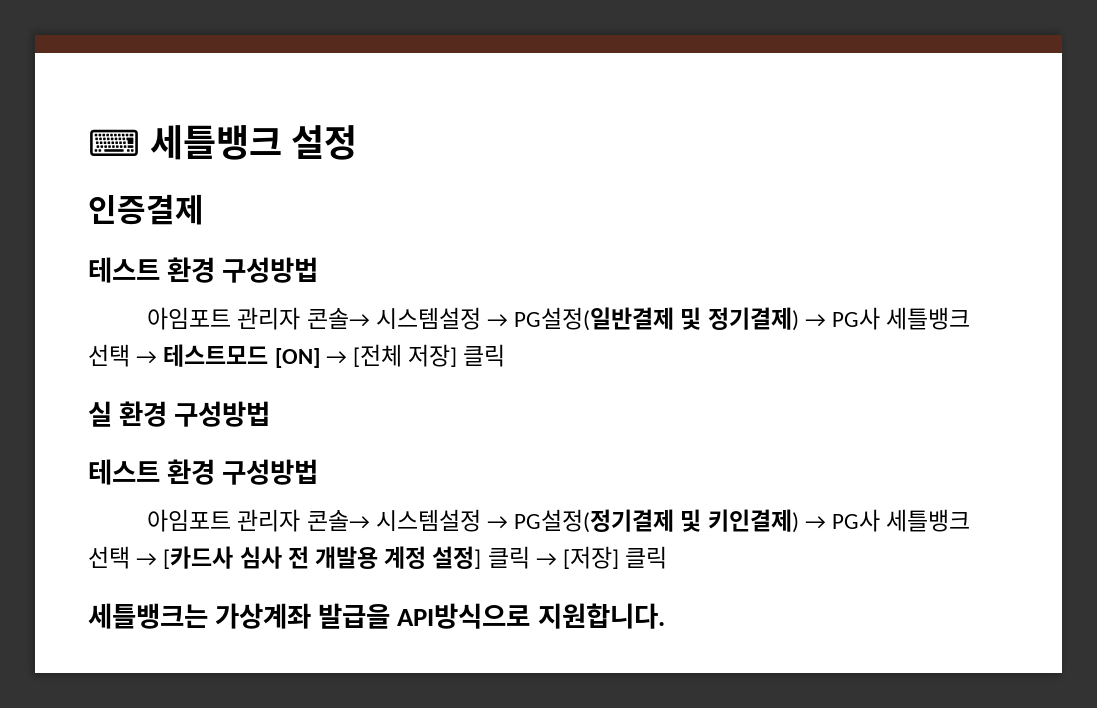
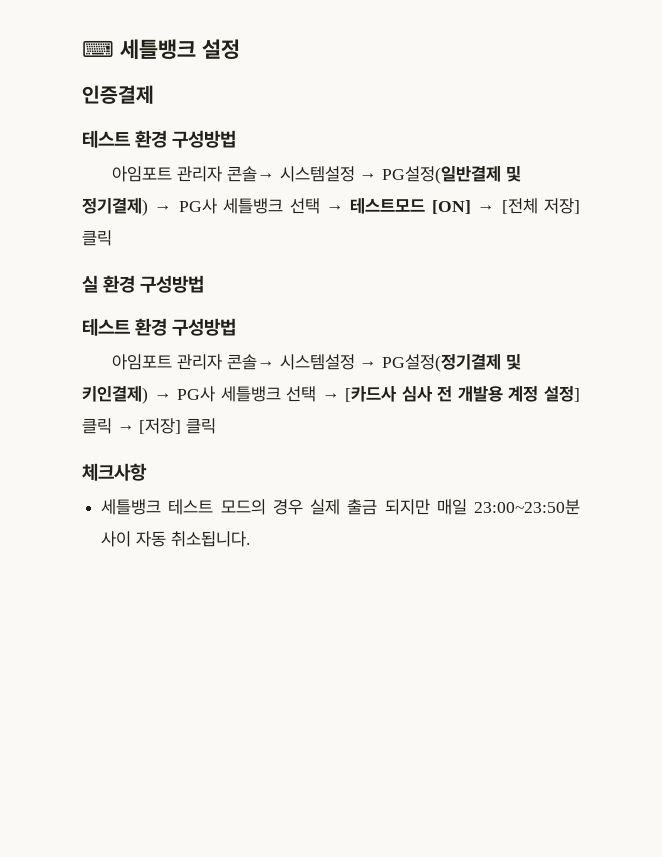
[88,603,665,629] 세틀뱅크는 가상계좌 발급을 API방식으로 지원합니다. -> [82,463,147,481] [101,499,580,515] [101,531,250,547] 체크사항 // 세틀뱅크 테스트 모드의 경우 실제 출금 되지만 매일 23:00~23:50분 사이 자동 취소됩니다.

